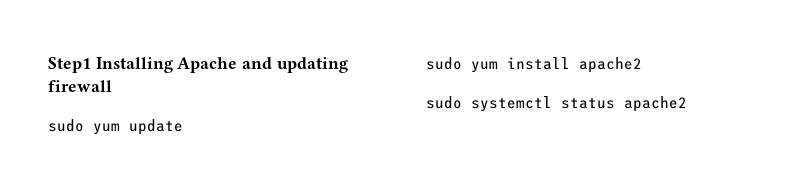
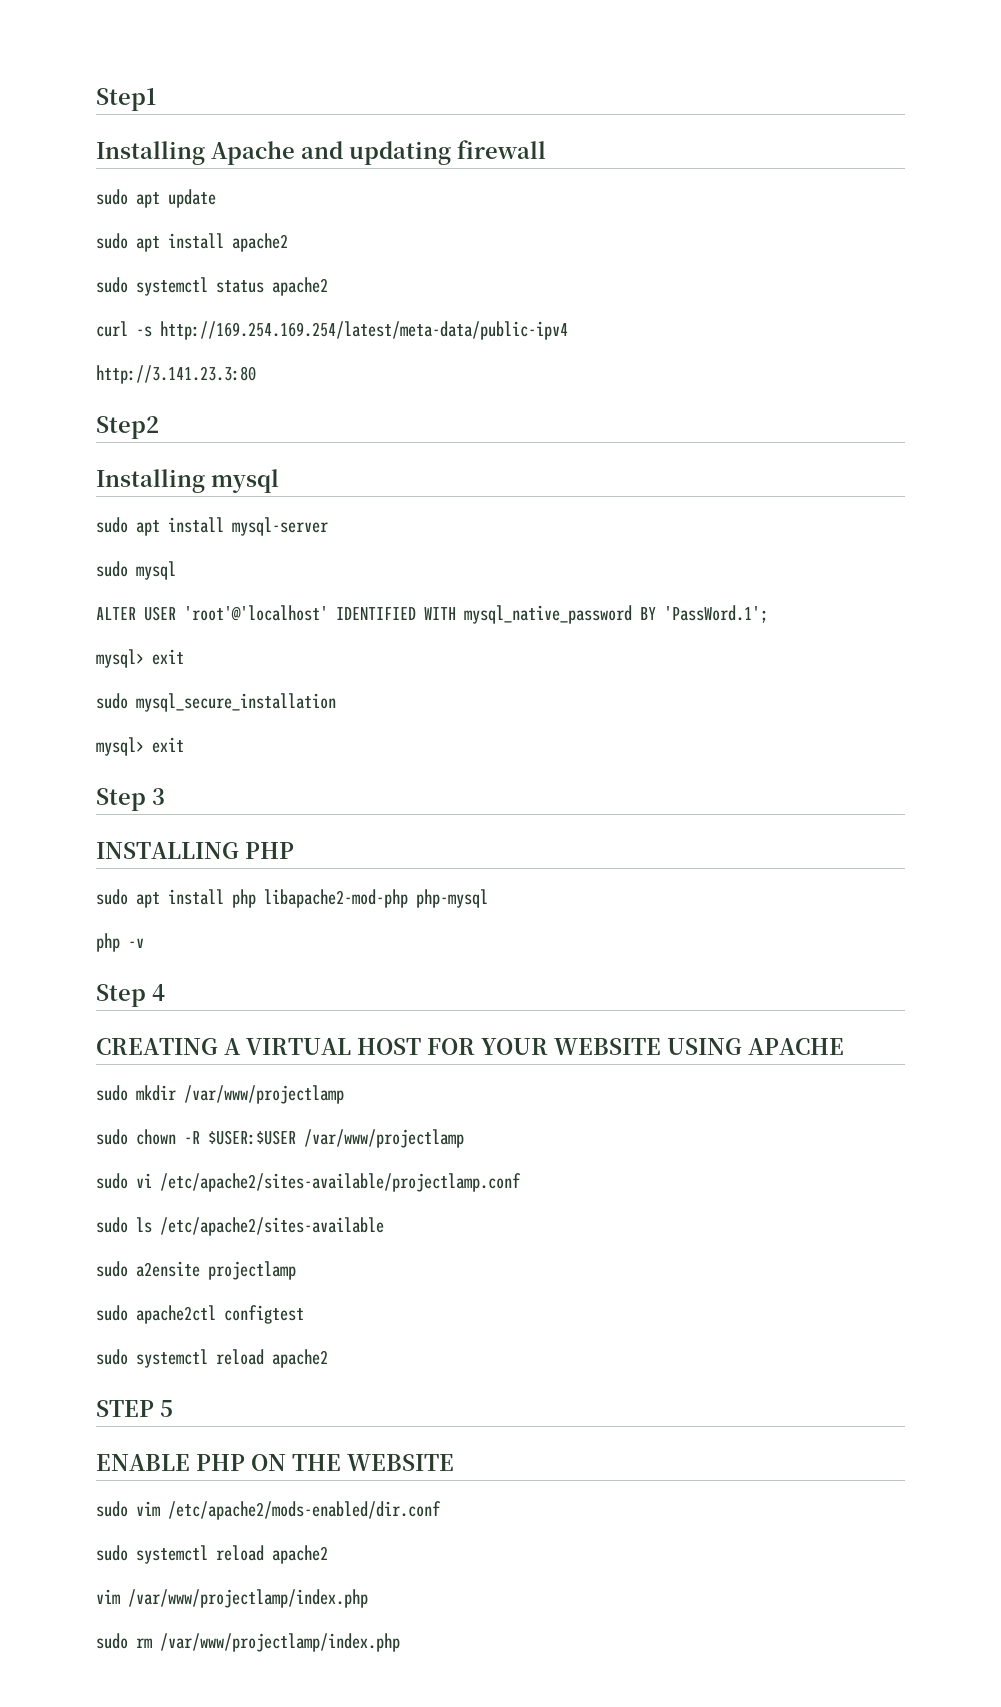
(91, 65) none -> (156, 99) //
[93,123,120,135] yum -> [136,192,160,208] apt
[471,61,498,73] yum -> [136,236,160,252] apt
(687, 104) none -> [96,321,568,340] [96,365,256,384] [96,416,159,439] [96,469,279,493] [96,517,328,536] [96,561,176,580] [96,605,768,624] [96,649,184,668] [96,693,336,712] [96,737,184,756] [96,788,165,811] [96,842,294,859] [96,889,488,908] [96,933,144,952] [96,984,165,1007] [96,1038,844,1055] [96,1085,344,1104] [96,1129,464,1148] [96,1173,521,1192] [96,1217,384,1236] [96,1261,296,1280] [96,1305,304,1324] [96,1349,328,1368] [96,1400,173,1417] [96,1454,454,1471] [96,1501,441,1520] [96,1545,328,1564] [96,1589,368,1608] [96,1633,400,1652] // curl -s http://169.254.169.254/latest/meta-data/public-ipv4 // http://3.141.23.3:80 // Step2 // Installing mysql // sudo apt install mysql-server // sudo mysql // ALTER USER 'root'@'localhost' IDENTIFIED WITH mysql_native_password BY 'PassWord.1'; // mysql> exit // sudo mysql_secure_installation // mysql> exit // Step 3 // INSTALLING PHP // sudo apt install php libapache2-mod-php php-mysql // php -v // Step 4 // CREATING A VIRTUAL HOST FOR YOUR WEBSITE USING APACHE // sudo mkdir /var/www/projectlamp // sudo chown -R $USER:$USER /var/www/projectlamp // sudo vi /etc/apache2/sites-available/projectlamp.conf // sudo ls /etc/apache2/sites-available // sudo a2ensite projectlamp // sudo apache2ctl configtest // sudo systemctl reload apache2 // STEP 5 // ENABLE PHP ON THE WEBSITE // sudo vim /etc/apache2/mods-enabled/dir.conf // sudo systemctl reload apache2 // vim /var/www/projectlamp/index.php // sudo rm /var/www/projectlamp/index.php

